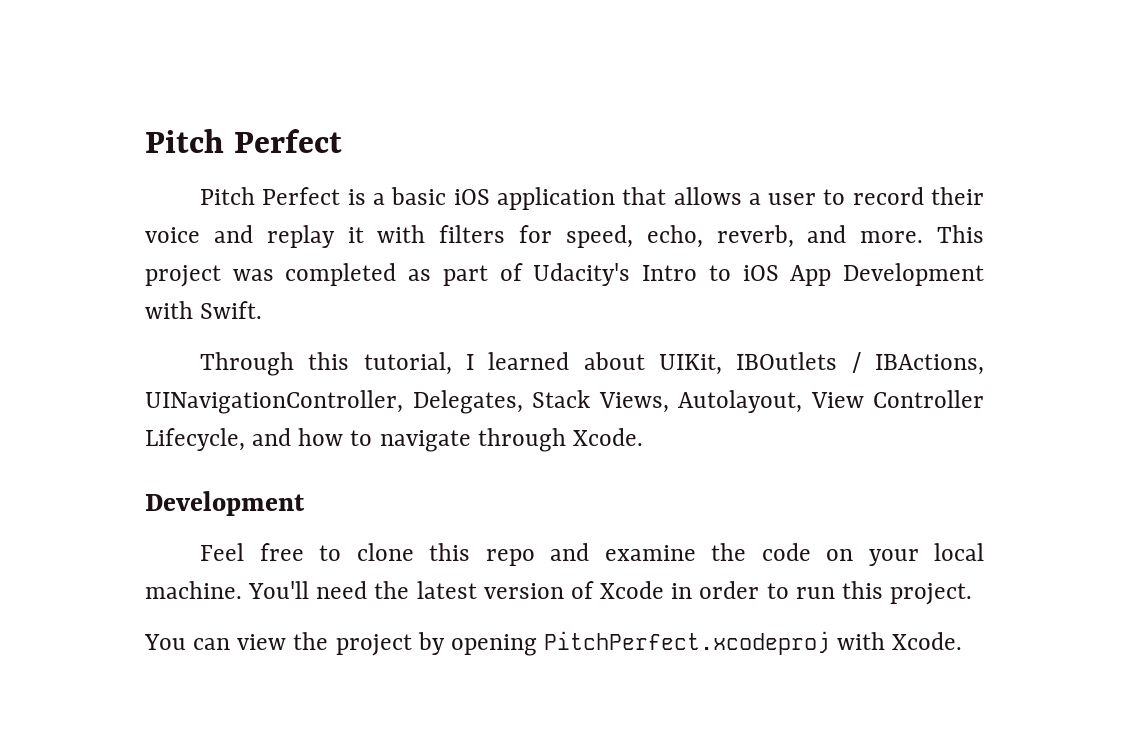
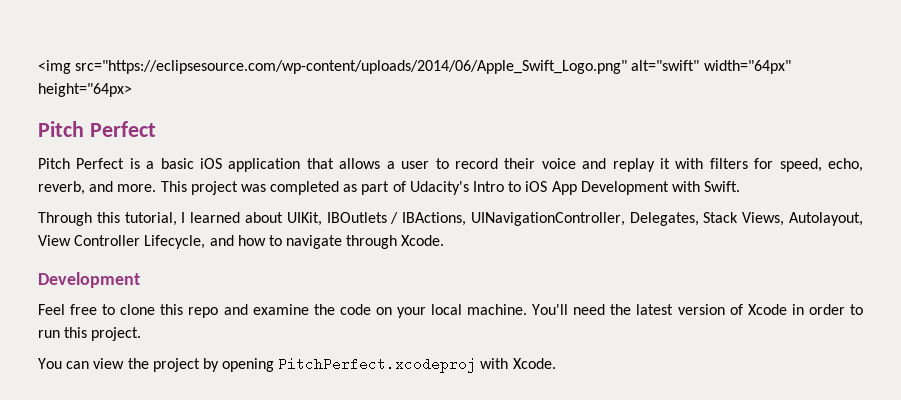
(145, 141) none -> [38,60,791,74] [38,83,132,97] <img src="https://eclipsesource.com/wp-content/uploads/2014/06/Apple_Swift_Logo.png" alt="swift" width="64px" height="64px> //

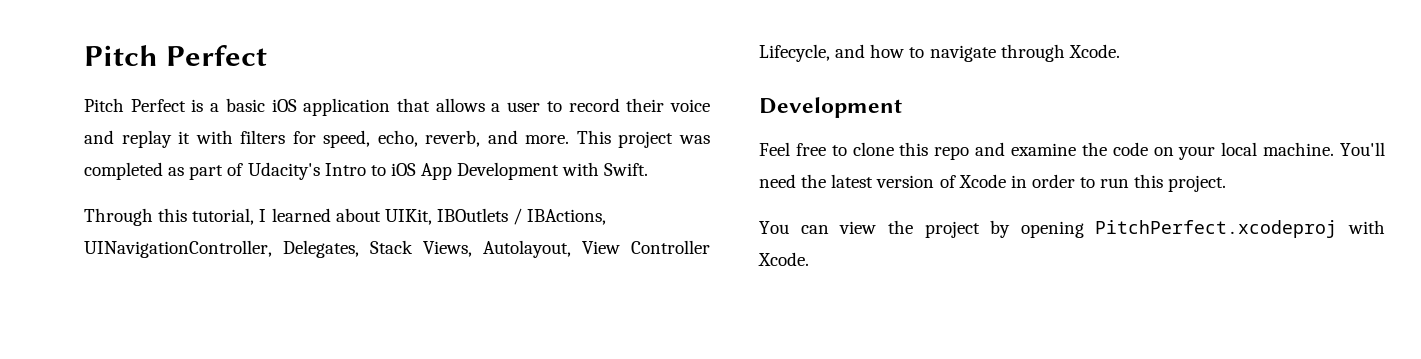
[38,60,791,74] [38,83,132,97] <img src="https://eclipsesource.com/wp-content/uploads/2014/06/Apple_Swift_Logo.png" alt="swift" width="64px" height="64px> // -> (84, 55) none

